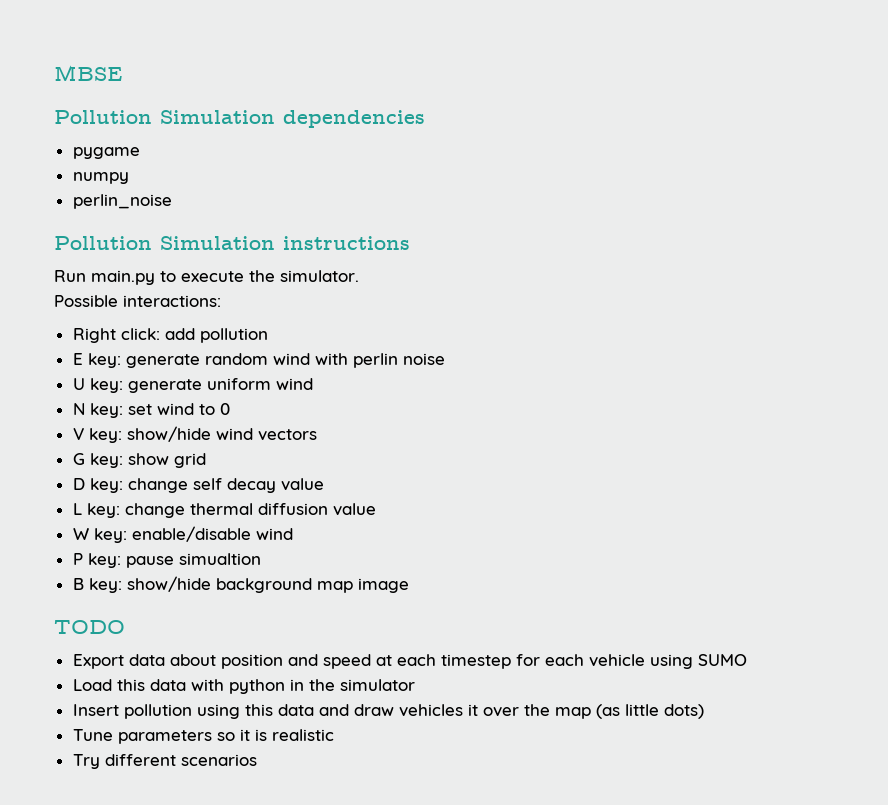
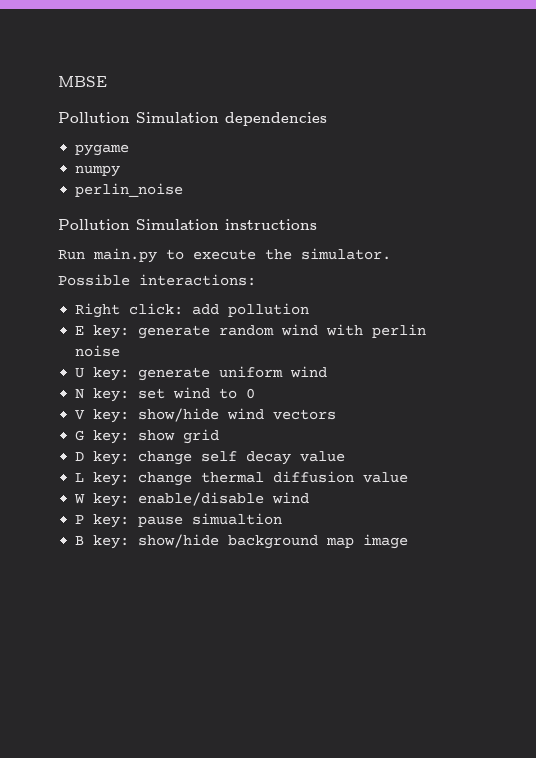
[54,620,125,634] [72,654,747,669] [72,679,415,694] [72,704,704,719] [72,729,334,744] [72,754,257,769] // TODO // Export data about position and speed at each timestep for each vehicle using SUMO // Load this data with python in the simulator // Insert pollution using this data and draw vehicles it over the map (as little dots) // Tune parameters so it is realistic // Try different scenarios -> (409, 541) none

